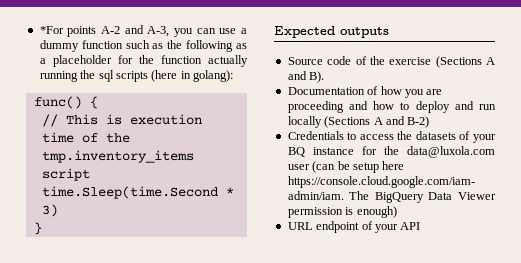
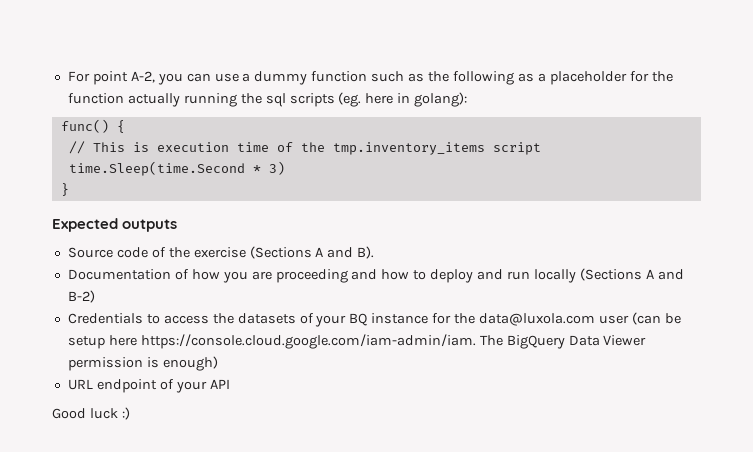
[39,25,170,37] *For points A-2 and A-3, -> [67,71,155,85] For point A-2,
[151,70,178,82] (here -> [338,92,394,107] (eg. here
(421, 226) none -> [52,407,130,420] // Good luck :)

